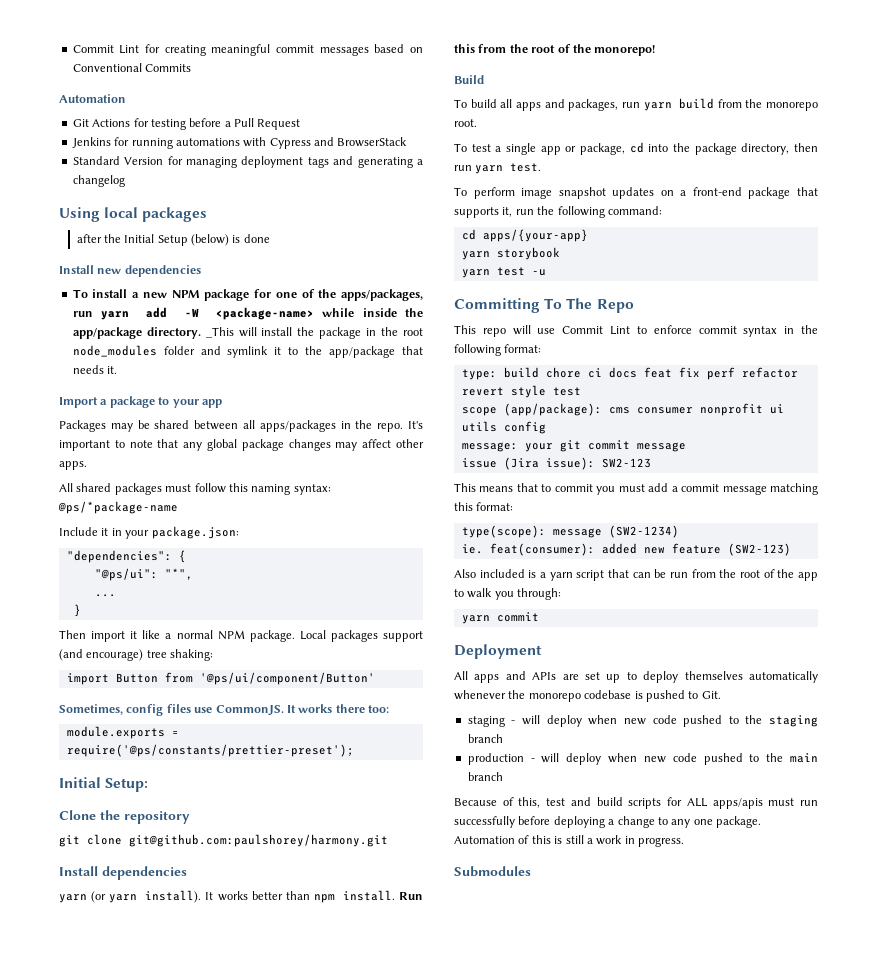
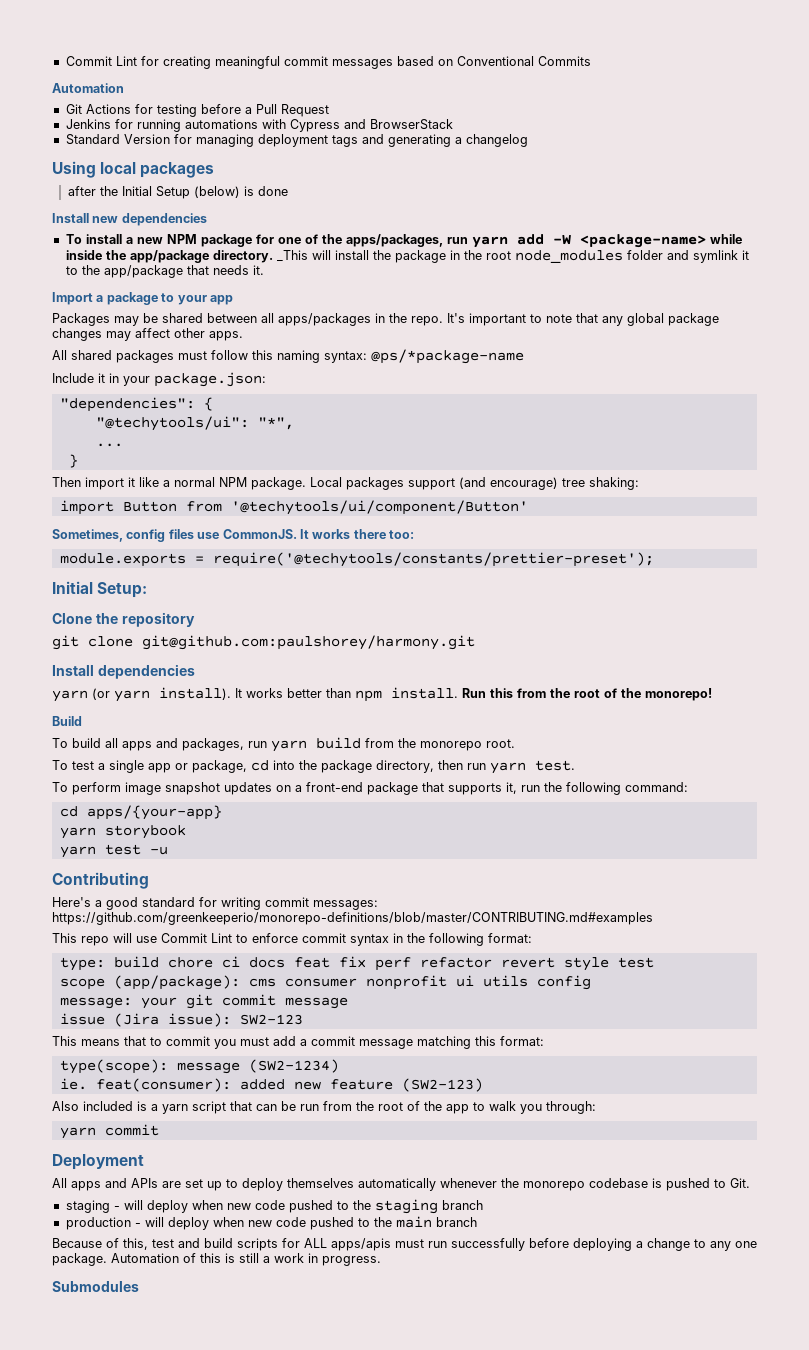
[94,568,158,581] "@ps/ui": -> [95,416,249,431] "@techytools/ui":
[199,672,375,685] '@ps/ui/component/Button' -> [230,500,528,515] '@techytools/ui/component/Button'
[66,744,354,757] require('@ps/constants/prettier-preset'); -> [212,552,654,567] require('@techytools/constants/prettier-preset');
[454,298,634,313] Committing To The Repo -> [52,872,149,889] [52,897,378,910] [52,912,653,925] Contributing // Here's a good standard for writing commit messages: https://github.com/greenkeeperio/monorepo-definitions/blob/master/CONTRIBUTING.md#examples

